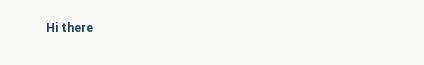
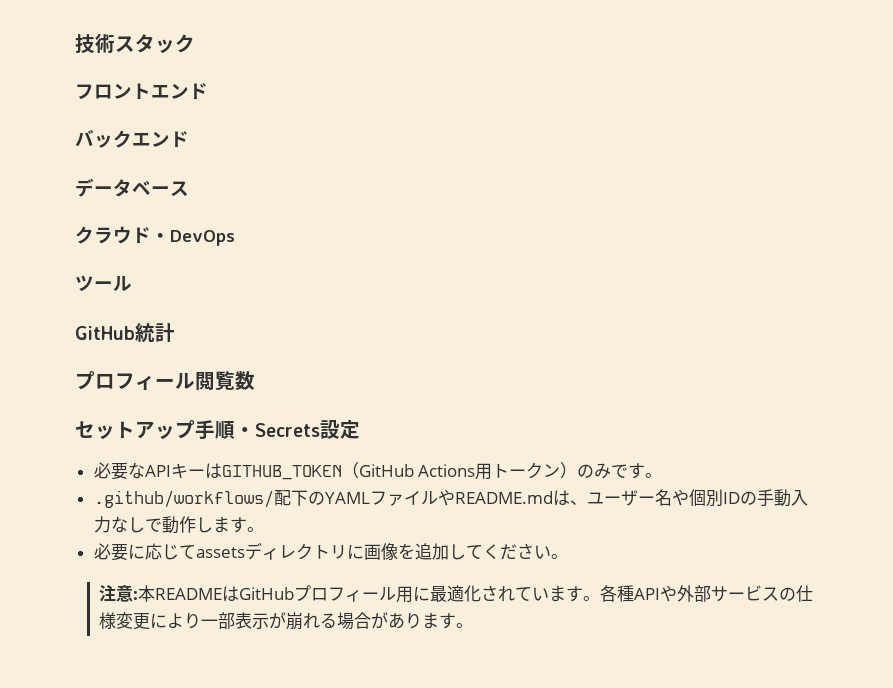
[46,22,94,32] Hi there -> [75,33,195,54] [75,83,208,100] [75,130,189,148] [75,178,189,197] [75,226,235,246] [75,275,132,291] [75,322,175,343] [75,371,255,391] [75,420,360,440] [93,462,663,480] [93,489,808,508] [93,516,264,534] [93,542,568,561] [99,585,814,603] [99,612,474,630] 技術スタック // フロントエンド // バックエンド // データベース // クラウド・DevOps // ツール // GitHub統計 // プロフィール閲覧数 // セットアップ手順・Secrets設定 // 必要なAPIキーはGITHUB_TOKEN（GitHub Actions用トークン）のみです。 // .github/workflows/配下のYAMLファイルやREADME.mdは、ユーザー名や個別IDの手動入力なしで動作します。 // 必要に応じてassetsディレクトリに画像を追加してください。 // 注意:本READMEはGitHubプロフィール用に最適化されています。各種APIや外部サービスの仕様変更により一部表示が崩れる場合があります。

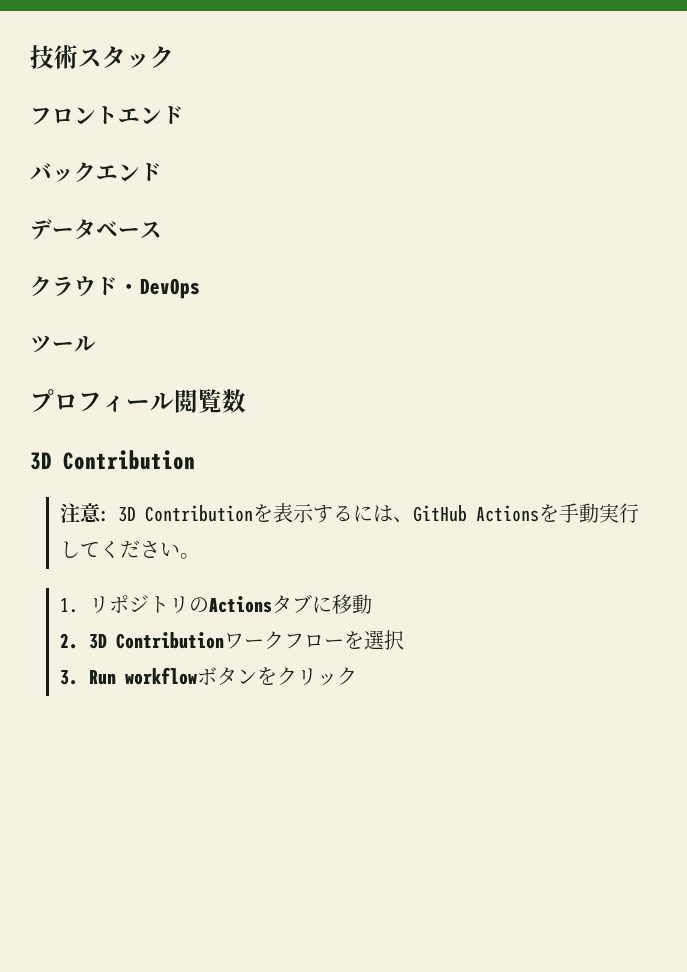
[75,322,175,343] // GitHub統計 -> (96, 344) none
[75,420,360,440] [93,462,663,480] [93,489,808,508] [93,516,264,534] [93,542,568,561] [99,585,814,603] [99,612,474,630] セットアップ手順・Secrets設定 // 必要なAPIキーはGITHUB_TOKEN（GitHub Actions用トークン）のみです。 // .github/workflows/配下のYAMLファイルやREADME.mdは、ユーザー名や個別IDの手動入力なしで動作します。 // 必要に応じてassetsディレクトリに画像を追加してください。 // 注意:本READMEはGitHubプロフィール用に最適化されています。各種APIや外部サービスの仕様変更により一部表示が崩れる場合があります。 -> [30,450,195,470] [59,503,639,523] [59,540,200,559] [59,594,373,614] [59,630,405,650] [59,667,358,686] 3D Contribution // 注意: 3D Contributionを表示するには、GitHub Actionsを手動実行してください。 // 1.リポジトリのActionsタブに移動 // 2. 3D Contributionワークフローを選択 // 3. Run workflowボタンをクリック

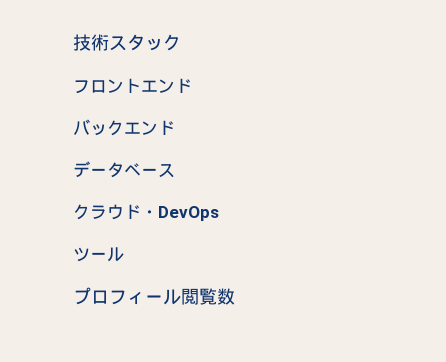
[30,450,195,470] [59,503,639,523] [59,540,200,559] [59,594,373,614] [59,630,405,650] [59,667,358,686] // 3D Contribution // 注意: 3D Contributionを表示するには、GitHub Actionsを手動実行してください。 // 1.リポジトリのActionsタブに移動 // 2. 3D Contributionワークフローを選択 // 3. Run workflowボタンをクリック -> (235, 296) none

